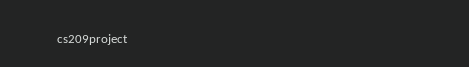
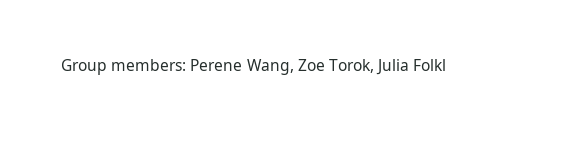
[57,34,128,45] cs209project -> [61,59,447,75] Group members: Perene Wang, Zoe Torok, Julia Folkl

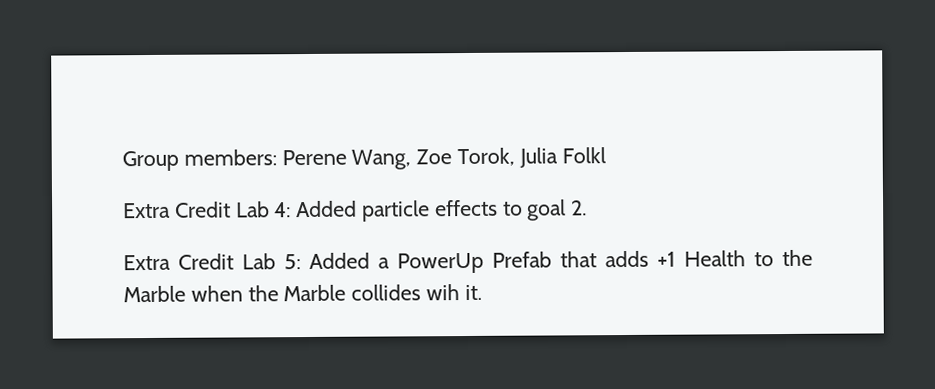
(447, 65) none -> [123,199,588,222] [123,249,813,274] [123,284,482,303] // Extra Credit Lab 4: Added particle effects to goal 2. // Extra Credit Lab 5: Added a PowerUp Prefab that adds +1 Health to the Marble when the Marble collides wih it.

